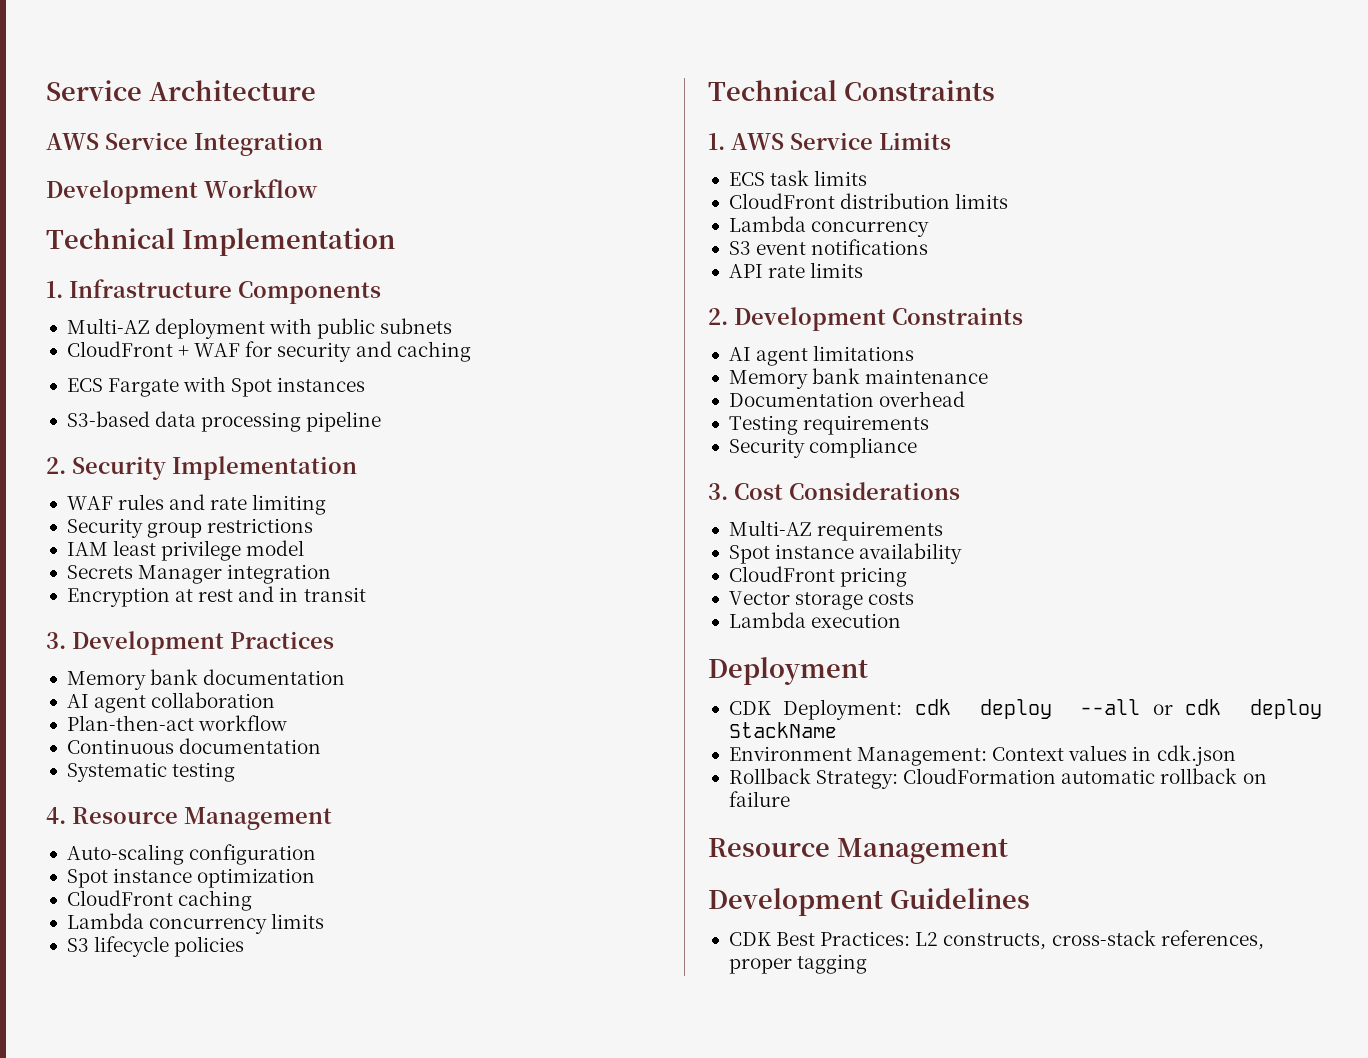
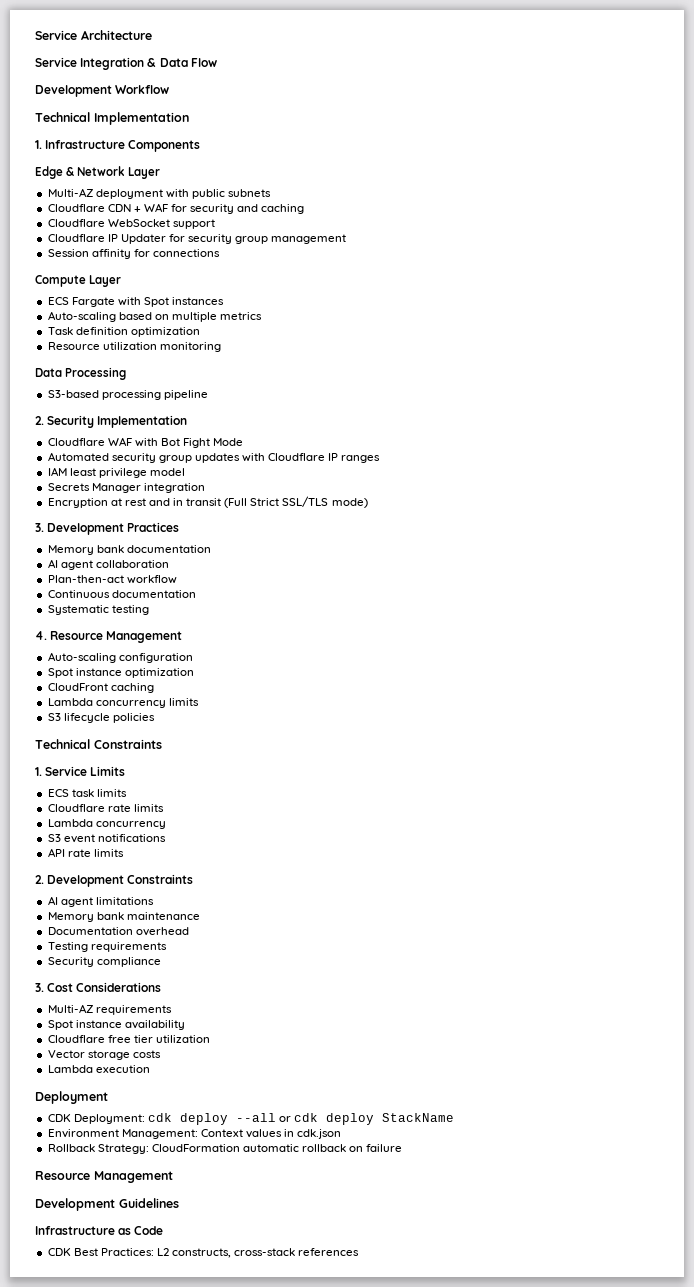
[46,133,99,150] AWS -> (152, 35) none
(323, 144) none -> [147,58,217,67] & Data Flow
(381, 292) none -> [35,166,161,179] // Edge & Network Layer
[66,341,173,357] CloudFront -> [47,204,131,212] Cloudflare CDN
(471, 351) none -> [47,219,215,229] [47,234,347,244] [47,249,220,259] [35,275,122,287] // Cloudflare WebSocket support // Cloudflare IP Updater for security group management // Session affinity for connections // Compute Layer
(366, 384) none -> [47,311,263,322] [47,327,200,337] [47,342,221,352] [35,367,127,380] // Auto-scaling based on multiple metrics // Task definition optimization // Resource utilization monitoring // Data Processing
[155,411,197,427] data -> (99, 394) none
[66,494,327,515] [66,518,314,538] WAF rules and rate limiting // Security group restrictions -> [47,437,244,448] [47,452,381,463] Cloudflare WAF with Bot Fight Mode // Automated security group updates with Cloudflare IP ranges
(366, 594) none -> [224,496,368,508] (Full Strict SSL/TLS mode)
[731,133,784,150] AWS -> (42, 771) none
[728,193,951,209] CloudFront distribution -> [47,804,131,812] Cloudflare rate
[728,566,908,587] CloudFront pricing -> [47,1035,210,1043] Cloudflare free tier utilization
(1030, 898) none -> [35,1226,164,1235] // Infrastructure as Code
[1160,930,1264,950] [728,954,868,974] references, proper tagging -> [298,1248,360,1256] references

